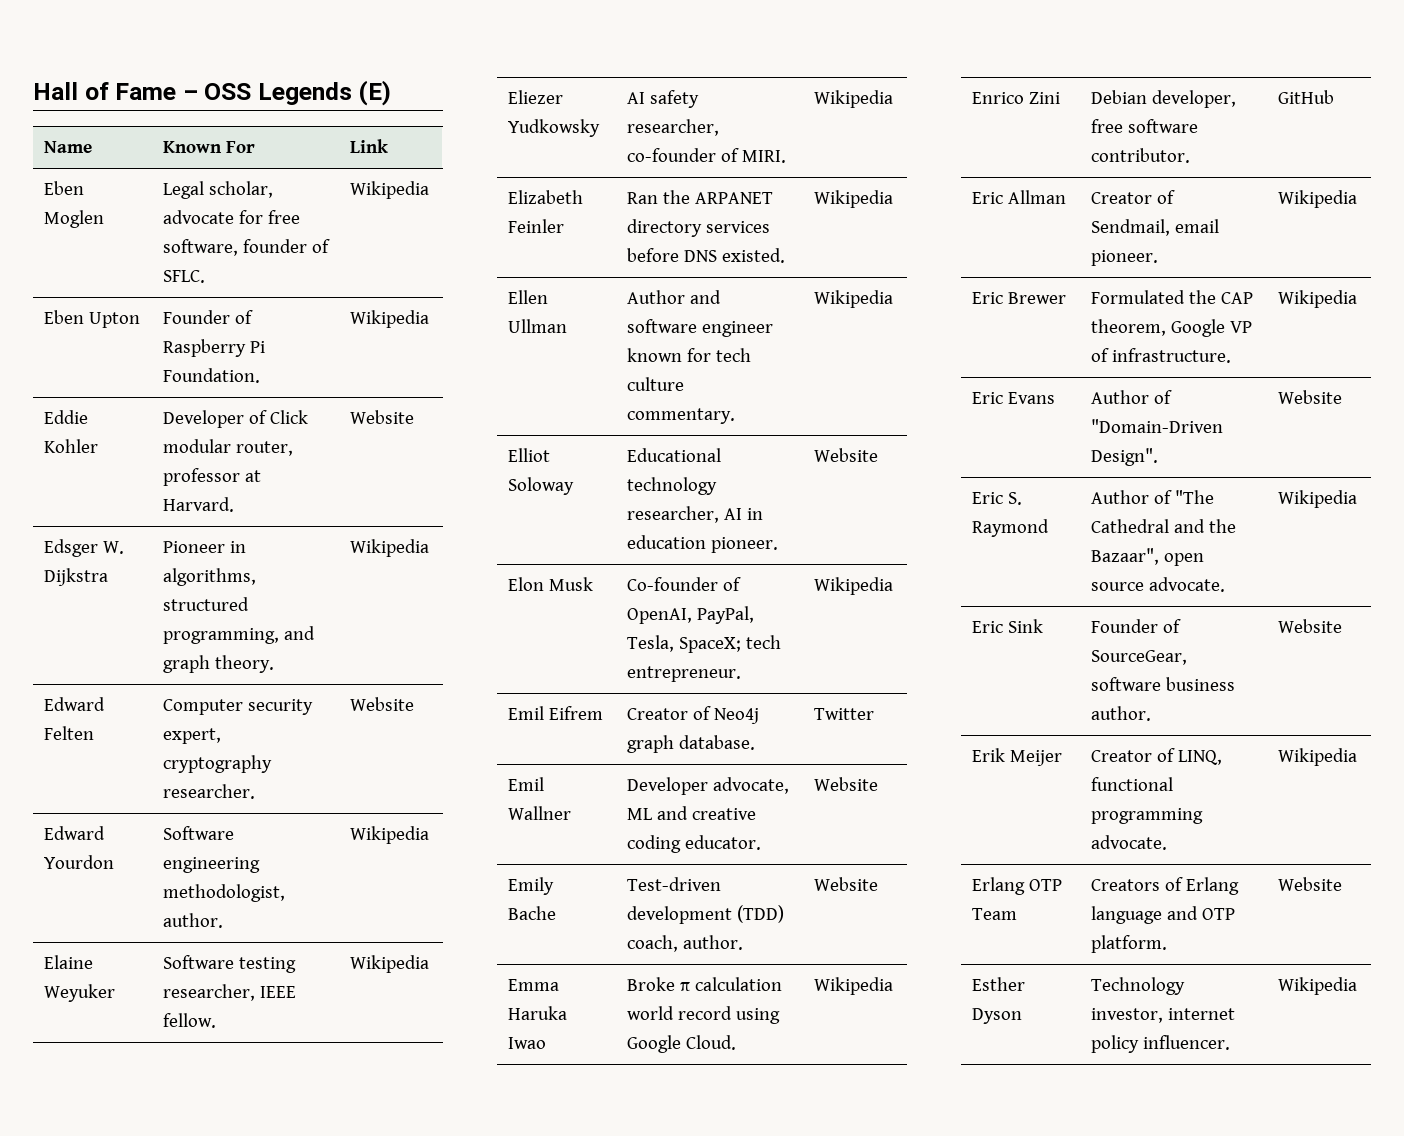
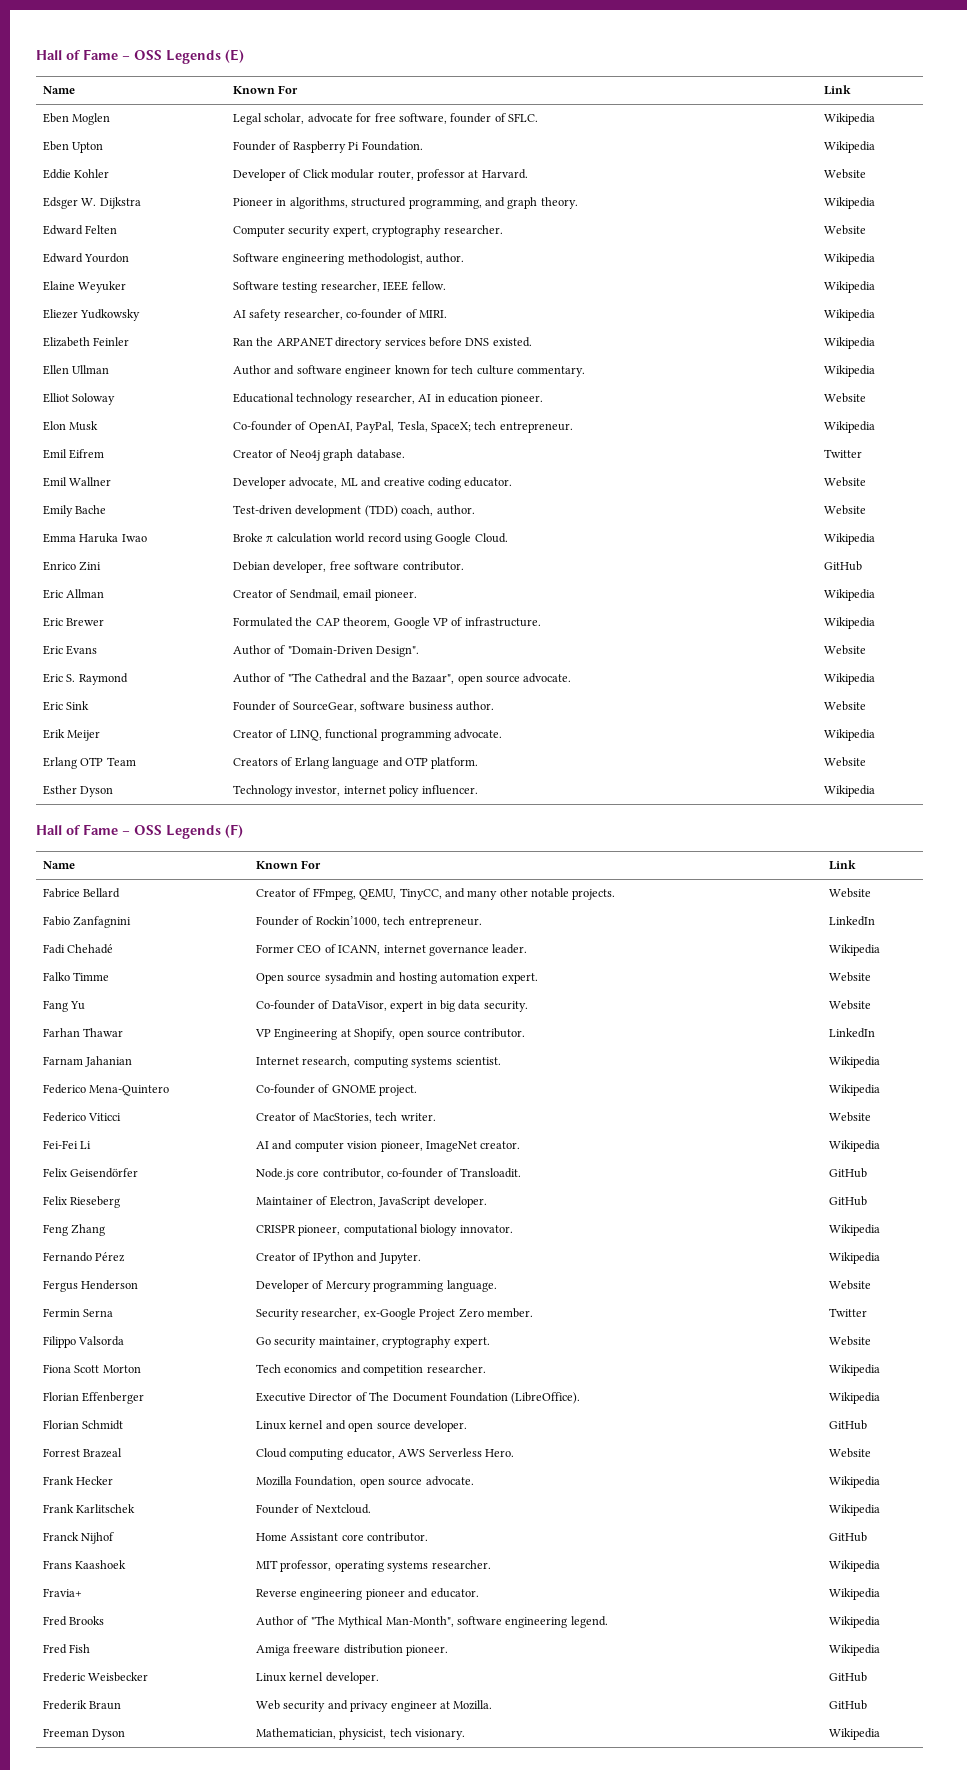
(1358, 986) none -> [36,824,243,839] [43,861,76,869] [256,860,322,869] [829,860,857,870] [43,888,121,898] [256,888,616,900] [829,888,872,898] [43,916,132,928] [256,916,482,928] [829,916,876,926] [43,944,114,954] [256,944,528,956] [829,944,881,956] [43,972,110,981] [256,972,539,984] [829,972,872,982] [43,1000,86,1012] [256,1000,528,1012] [829,1000,872,1010] [43,1028,124,1037] [255,1028,526,1040] [829,1028,876,1038] [43,1056,133,1067] [256,1056,501,1068] [829,1056,881,1068] [43,1084,170,1096] [256,1084,418,1096] [829,1084,881,1096] [43,1112,122,1122] [256,1112,436,1123] [829,1112,872,1122] [43,1140,92,1149] [256,1140,521,1152] [829,1140,881,1152] [43,1168,139,1178] [256,1168,521,1180] [829,1168,868,1178] [43,1196,121,1208] [256,1196,487,1208] [829,1196,868,1206] [43,1224,106,1236] [256,1224,513,1236] [829,1224,881,1236] [43,1252,126,1262] [256,1252,421,1264] [829,1252,881,1264] [43,1280,139,1292] [256,1280,497,1292] [829,1280,872,1290] [43,1308,114,1317] [256,1308,533,1320] [829,1308,868,1317] [43,1336,125,1348] [256,1336,490,1348] [829,1336,872,1346] [43,1364,141,1373] [256,1364,486,1376] [829,1364,881,1376] [43,1392,145,1404] [256,1392,581,1404] [829,1392,881,1404] [43,1420,124,1430] [256,1420,467,1432] [829,1420,868,1430] [43,1448,123,1458] [256,1448,514,1460] [829,1448,872,1458] [43,1476,114,1485] [256,1476,474,1488] [829,1476,881,1488] [43,1504,136,1513] [256,1504,371,1514] [829,1504,881,1516] [43,1532,115,1544] [256,1532,429,1542] [829,1532,868,1542] [43,1560,127,1569] [256,1560,491,1572] [829,1560,881,1572] [43,1588,83,1597] [256,1588,479,1600] [829,1588,881,1600] [43,1616,105,1626] [256,1616,608,1628] [829,1616,881,1628] [43,1644,91,1654] [256,1644,449,1656] [829,1644,881,1656] [43,1672,149,1682] [256,1672,379,1684] [829,1672,868,1682] [43,1700,122,1710] [256,1700,493,1712] [829,1700,868,1710] [43,1728,126,1740] [256,1728,466,1740] [829,1728,881,1740] // Hall of Fame – OSS Legends (F) // Name | Known For | Link // Fabrice Bellard | Creator of FFmpeg, QEMU, TinyCC, and many other notable projects. | Website // Fabio Zanfagnini | Founder of Rockin’1000, tech entrepreneur. | LinkedIn // Fadi Chehadé | Former CEO of ICANN, internet governance leader. | Wikipedia // Falko Timme | Open source sysadmin and hosting automation expert. | Website // Fang Yu | Co-founder of DataVisor, expert in big data security. | Website // Farhan Thawar | VP Engineering at Shopify, open source contributor. | LinkedIn // Farnam Jahanian | Internet research, computing systems scientist. | Wikipedia // Federico Mena-Quintero | Co-founder of GNOME project. | Wikipedia // Federico Viticci | Creator of MacStories, tech writer. | Website // Fei-Fei Li | AI and computer vision pioneer, ImageNet creator. | Wikipedia // Felix Geisendörfer | Node.js core contributor, co-founder of Transloadit. | GitHub // Felix Rieseberg | Maintainer of Electron, JavaScript developer. | GitHub // Feng Zhang | CRISPR pioneer, computational biology innovator. | Wikipedia // Fernando Pérez | Creator of IPython and Jupyter. | Wikipedia // Fergus Henderson | Developer of Mercury programming language. | Website // Fermin Serna | Security researcher, ex-Google Project Zero member. | Twitter // Filippo Valsorda | Go security maintainer, cryptography expert. | Website // Fiona Scott Morton | Tech economics and competition researcher. | Wikipedia // Florian Effenberger | Executive Director of The Document Foundation (LibreOffice). | Wikipedia // Florian Schmidt | Linux kernel and open source developer. | GitHub // Forrest Brazeal | Cloud computing educator, AWS Serverless Hero. | Website // Frank Hecker | Mozilla Foundation, open source advocate. | Wikipedia // Frank Karlitschek | Founder of Nextcloud. | Wikipedia // Franck Nijhof | Home Assistant core contributor. | GitHub // Frans Kaashoek | MIT professor, operating systems researcher. | Wikipedia // Fravia+ | Reverse engineering pioneer and educator. | Wikipedia // Fred Brooks | Author of "The Mythical Man-Month", software engineering legend. | Wikipedia // Fred Fish | Amiga freeware distribution pioneer. | Wikipedia // Frederic Weisbecker | Linux kernel developer. | GitHub // Frederik Braun | Web security and privacy engineer at Mozilla. | GitHub // Freeman Dyson | Mathematician, physicist, tech visionary. | Wikipedia

